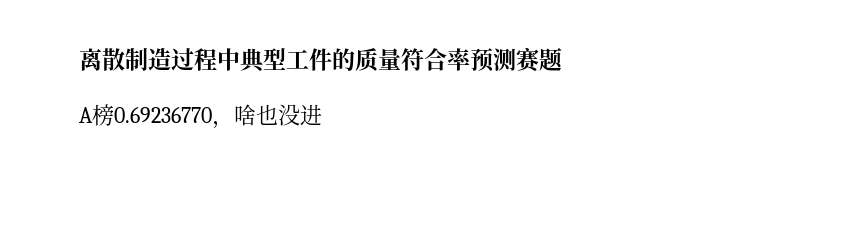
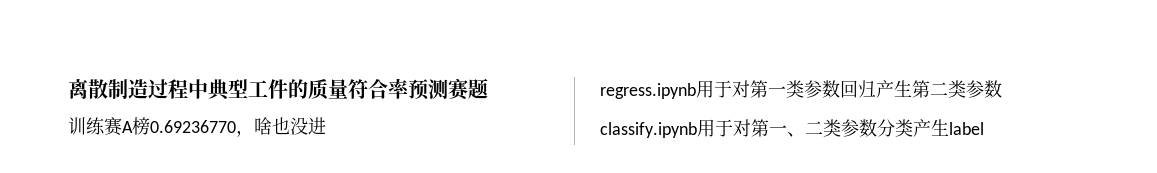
(562, 59) none -> [68,117,122,136] 训练赛
(322, 115) none -> [600,80,1002,99] [600,119,984,138] // regress.ipynb用于对第一类参数回归产生第二类参数 // classify.ipynb用于对第一、二类参数分类产生label

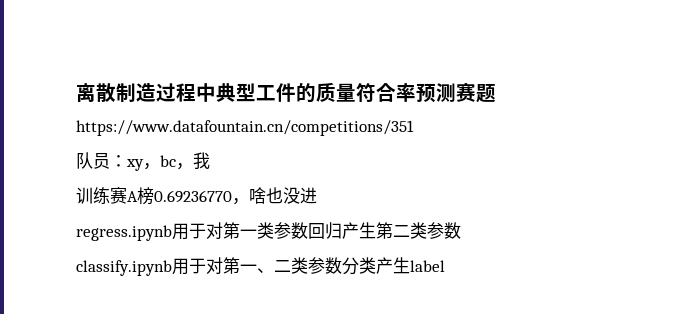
(488, 88) none -> [76,120,414,136] [76,152,210,171] // https://www.datafountain.cn/competitions/351 // 队员：xy，bc，我

